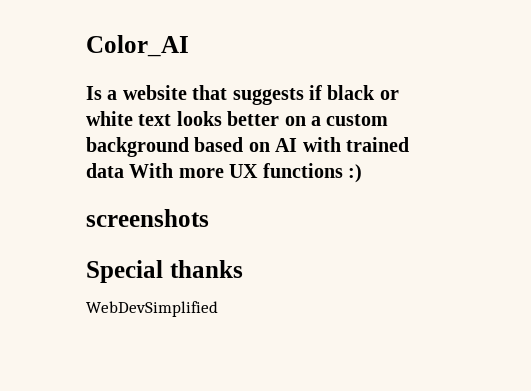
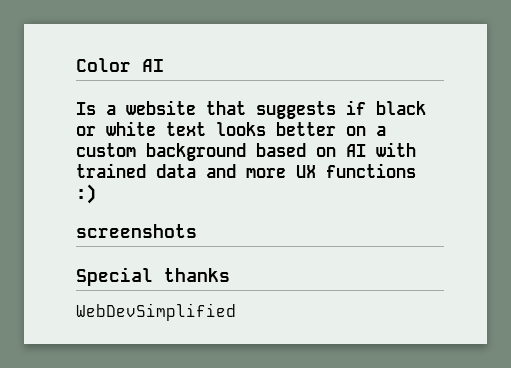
[86,35,189,57] Color_AI -> [76,58,164,72] Color AI
[129,163,174,178] With -> [206,164,236,178] and

